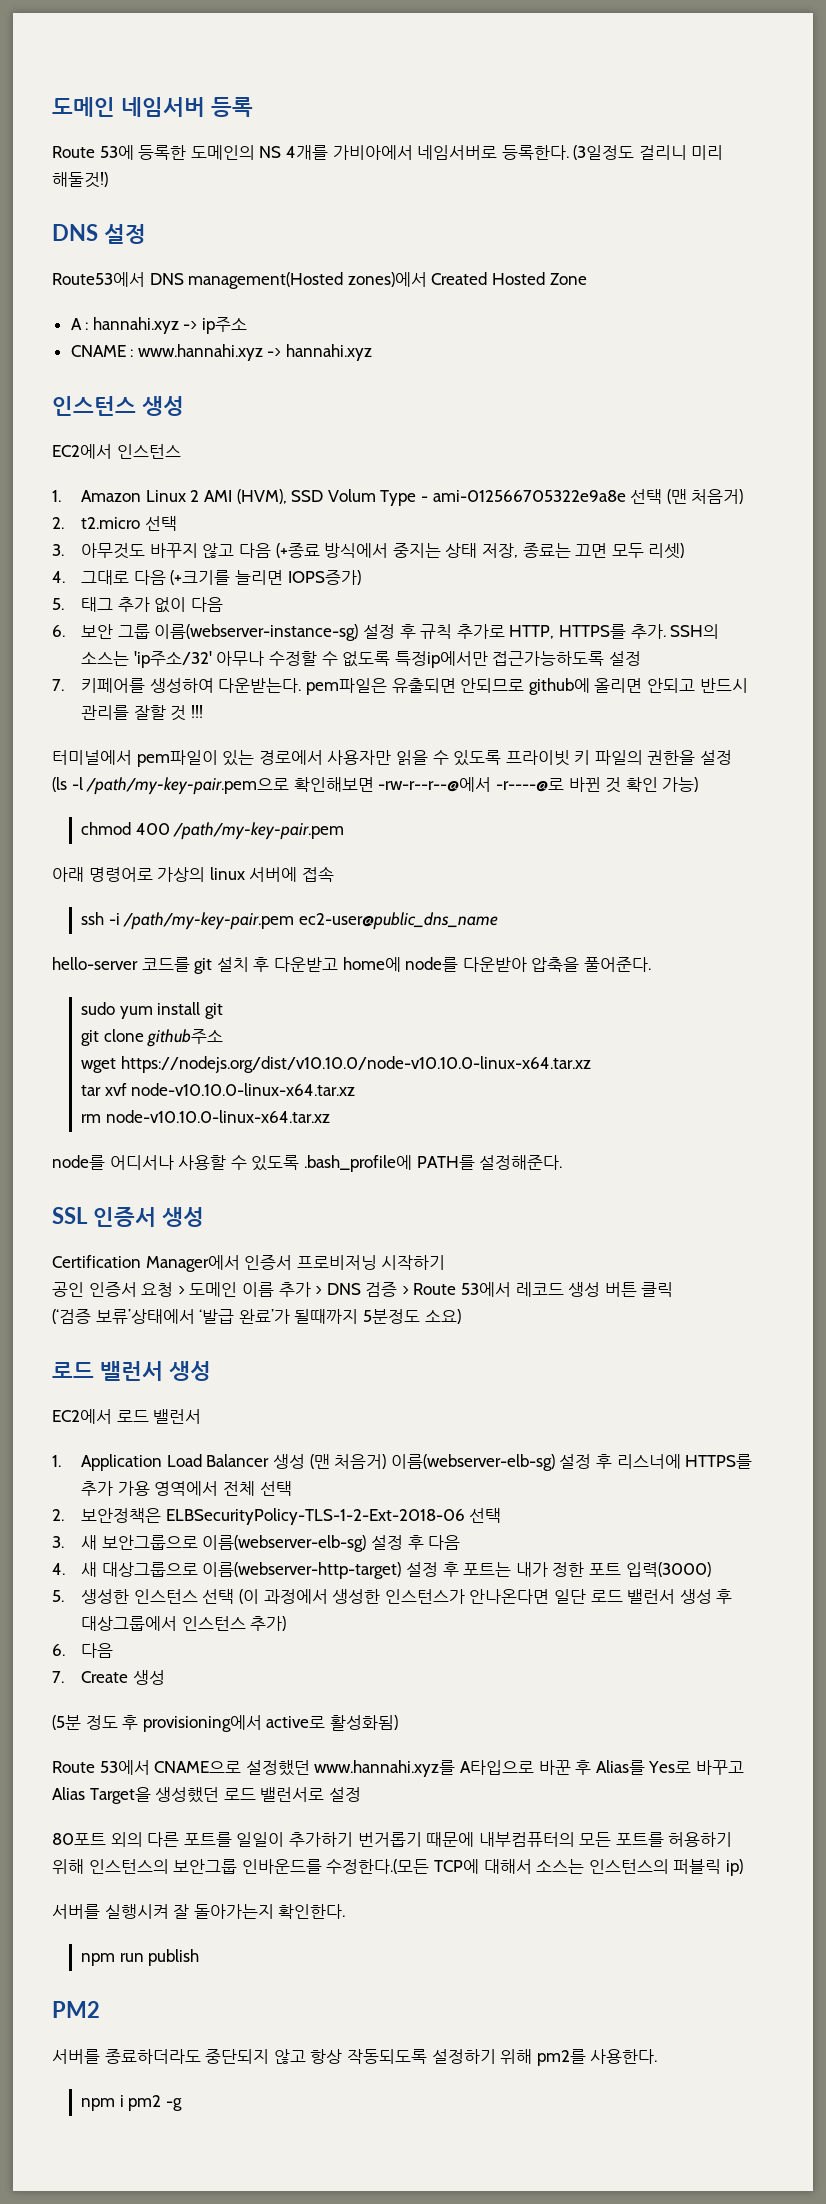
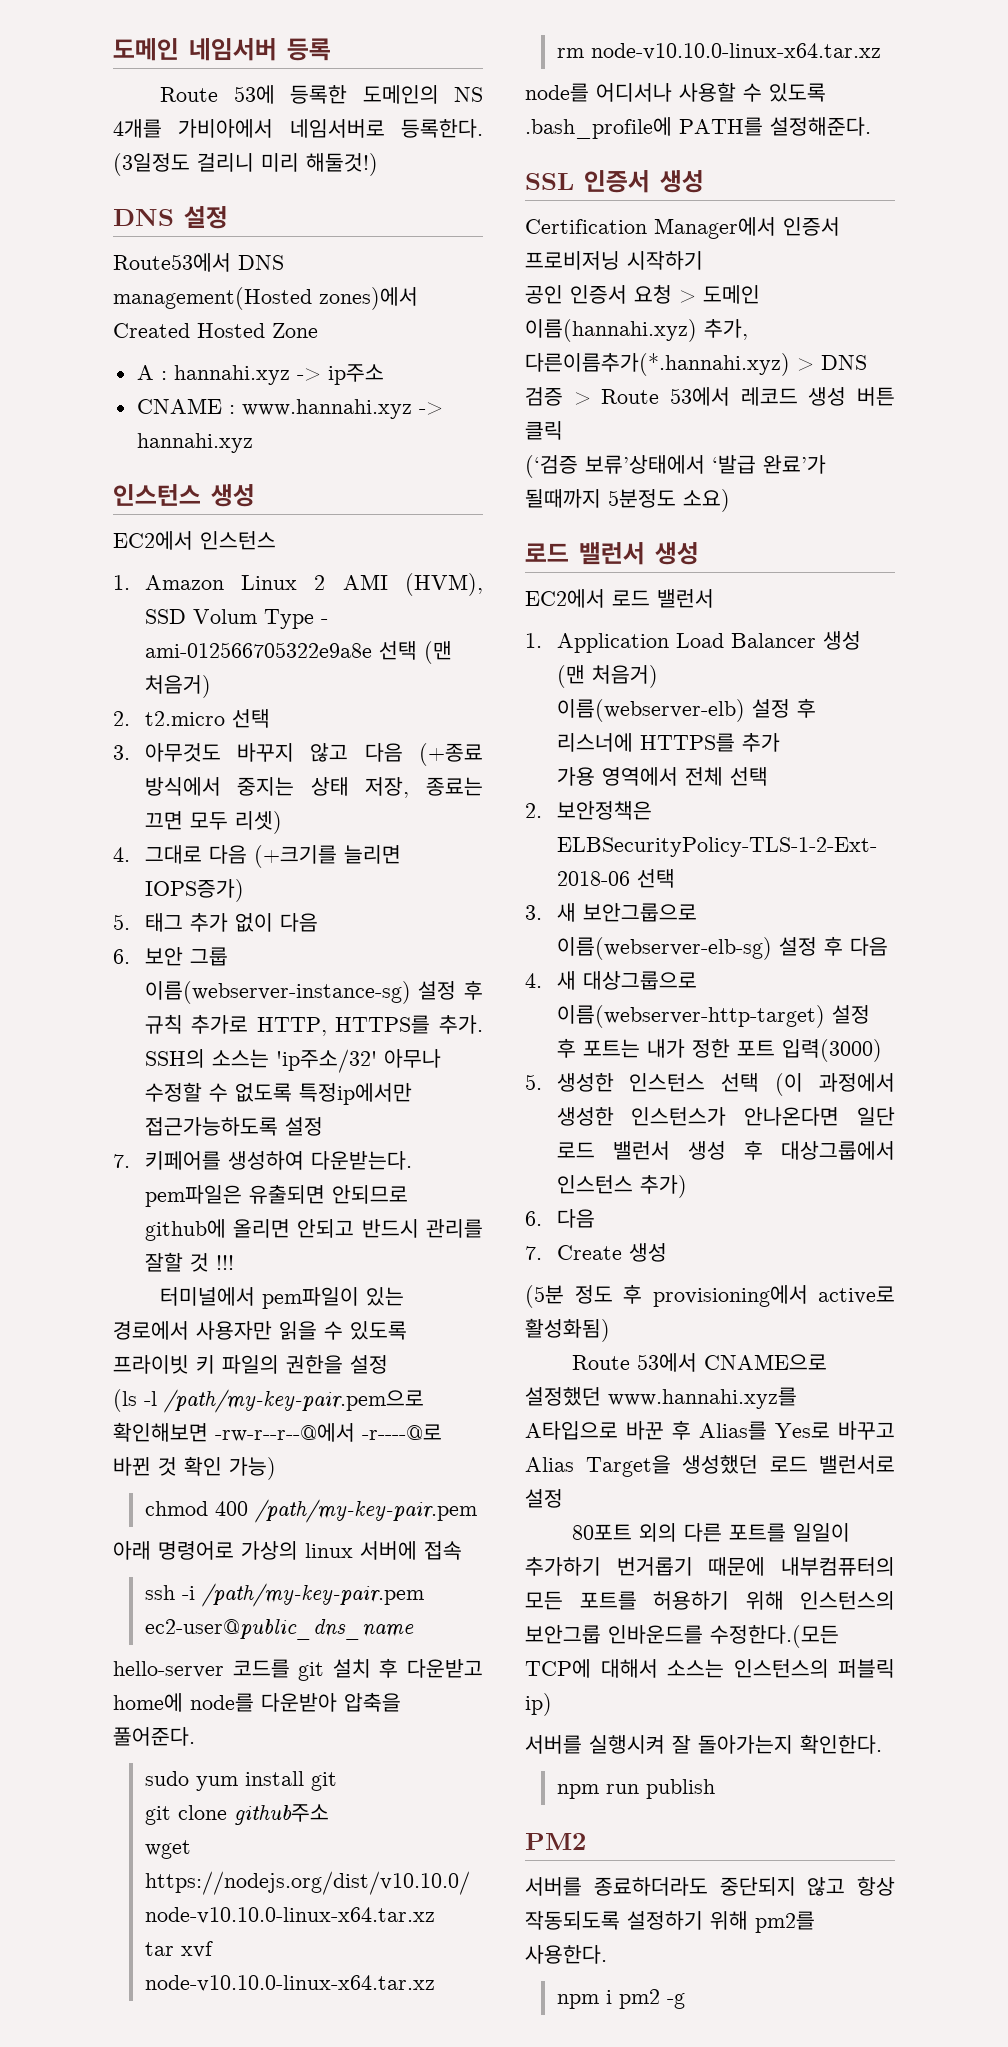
[241,1282,311,1297] 이름 추가 -> [525,319,748,342] [525,353,790,376] 이름(hannahi.xyz) 추가, 다른이름추가(*.hannahi.xyz)
[390,1454,555,1471] 이름(webserver-elb-sg) -> [556,699,745,722] // 이름(webserver-elb)
(114, 1488) none -> (780, 742) //

